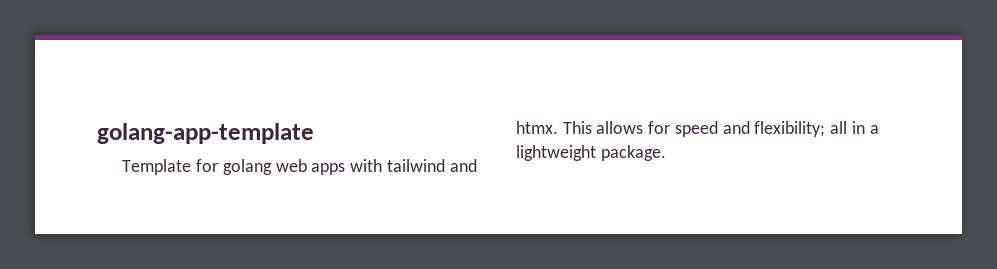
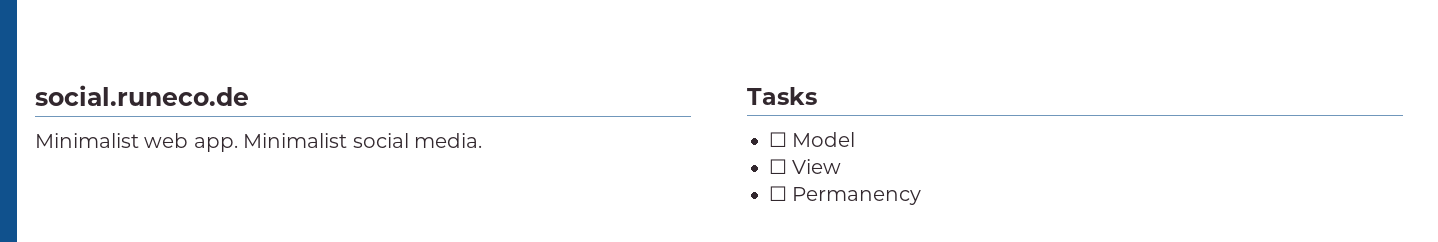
[97,123,314,144] [122,159,477,175] [516,121,879,137] [516,145,666,161] golang-app-template // Template for golang web apps with tailwind and htmx. This allows for speed and flexibility; all in a lightweight package. -> [35,85,249,106] [35,133,482,152] [747,87,817,105] [769,132,856,147] [769,159,842,174] [769,186,922,205] social.runeco.de // Minimalist web app. Minimalist social media. // Tasks // ☐ Model // ☐ View // ☐ Permanency

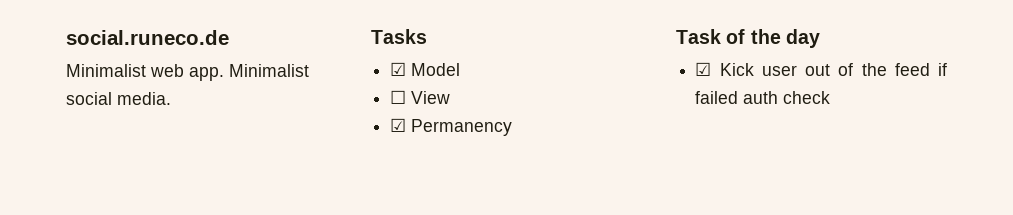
[769,132,787,147] ☐ -> [390,62,407,76] ☑
[769,186,787,201] ☐ -> [390,118,407,132] ☑
(922, 196) none -> [676,29,820,48] [695,62,947,76] [695,91,831,104] // Task of the day // ☑ Kick user out of the feed if failed auth check

